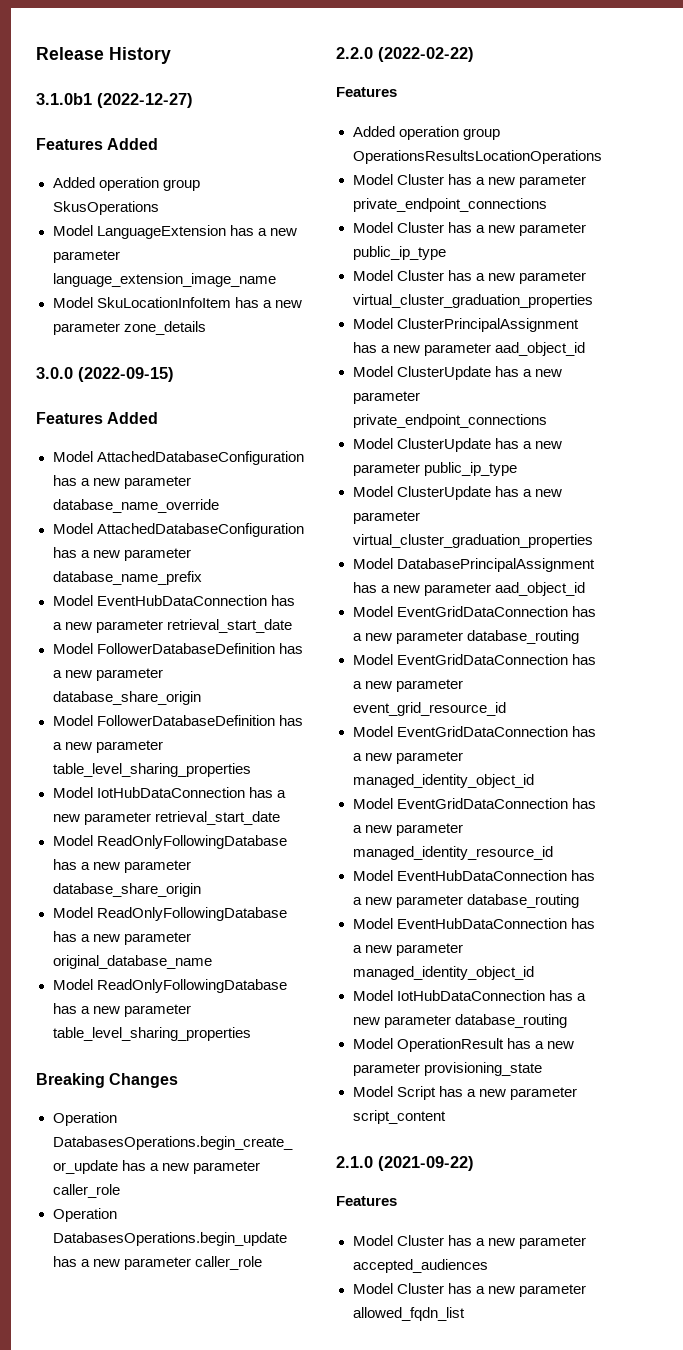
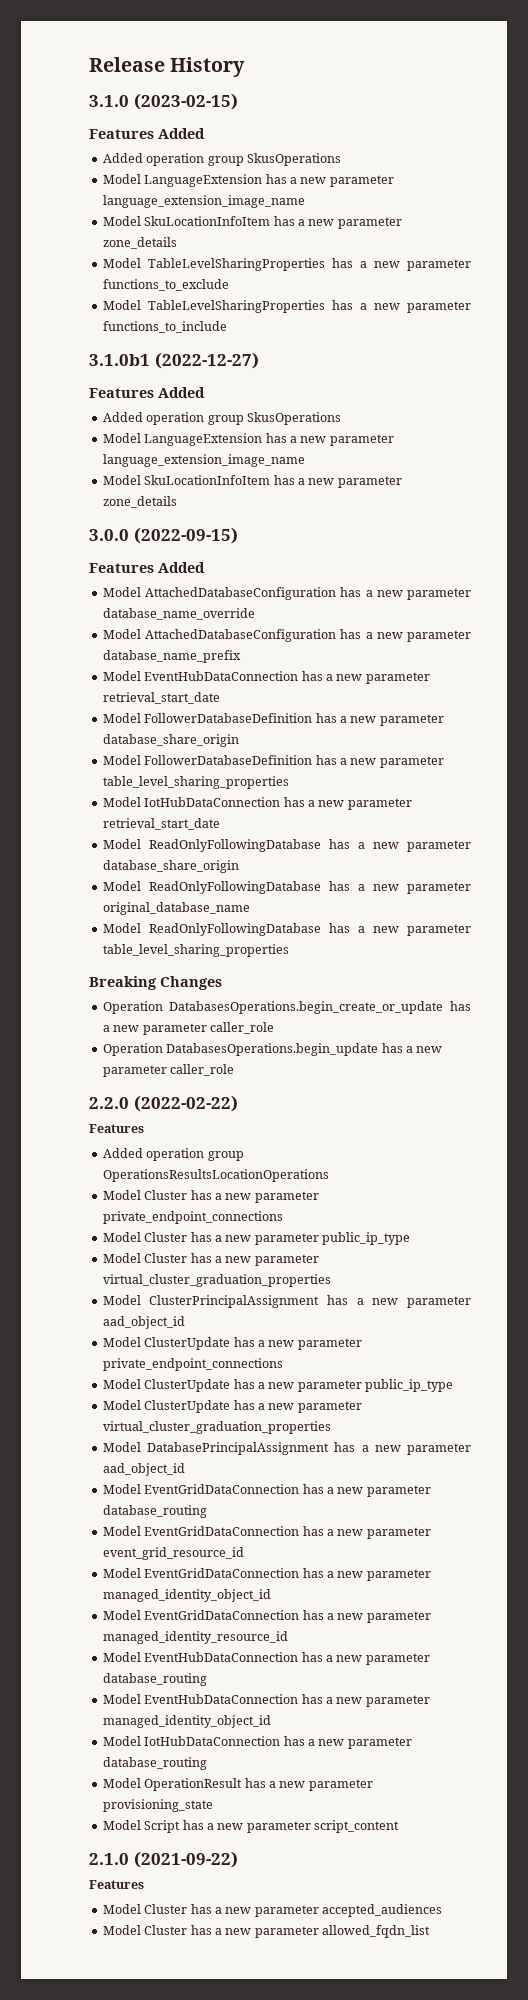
(171, 55) none -> [89,93,238,110] [89,128,205,139] [102,153,341,166] [102,174,394,187] [102,195,305,208] [102,216,402,229] [102,237,177,249] [102,258,472,271] [102,279,229,291] [102,300,472,313] [102,321,227,333] // 3.1.0 (2023-02-15) // Features Added // Added operation group SkusOperations // Model LanguageExtension has a new parameter language_extension_image_name // Model SkuLocationInfoItem has a new parameter zone_details // Model TableLevelSharingProperties has a new parameter functions_to_exclude // Model TableLevelSharingProperties has a new parameter functions_to_include

